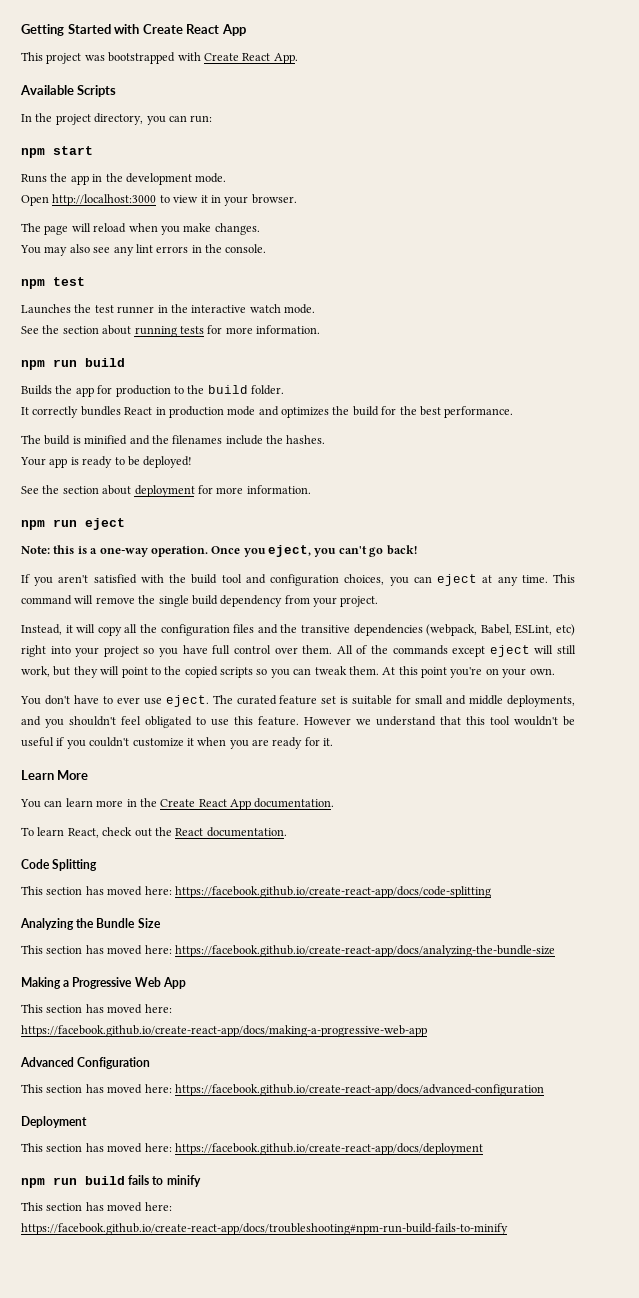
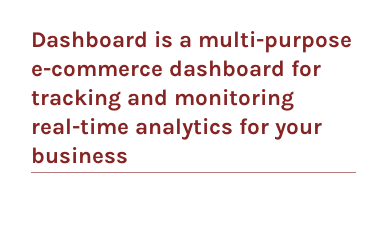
[21,24,246,36] [21,52,298,64] [20,85,117,97] [21,113,213,125] [21,146,93,158] [21,173,227,185] [21,194,297,206] [21,223,260,235] [20,244,267,256] [21,277,85,289] [21,304,315,314] [21,325,320,337] [21,358,125,370] [21,385,284,397] [21,406,514,418] [21,435,326,445] [20,456,193,468] [21,485,311,497] [21,518,125,530] [21,545,417,557] [21,574,576,586] [21,595,379,607] [21,624,576,636] [21,645,576,657] [21,666,555,678] [20,695,575,707] [21,716,575,728] [21,737,334,749] [21,770,89,780] [20,798,335,810] [21,827,287,838] [21,859,98,871] [21,886,491,898] [20,918,161,930] [21,945,555,957] [21,977,186,989] [21,1004,172,1014] [21,1025,427,1037] [20,1057,151,1069] [21,1084,544,1096] [21,1116,87,1128] [21,1143,483,1155] [21,1175,201,1188] [21,1202,172,1212] [21,1223,508,1235] Getting Started with Create React App // This project was bootstrapped with Create React App. // Available Scripts // In the project directory, you can run: // npm start // Runs the app in the development mode. // Open http://localhost:3000 to view it in your browser. // The page will reload when you make changes. // You may also see any lint errors in the console. // npm test // Launches the test runner in the interactive watch mode. // See the section about running tests for more information. // npm run build // Builds the app for production to the build folder. // It correctly bundles React in production mode and optimizes the build for the best performance. // The build is minified and the filenames include the hashes. // Your app is ready to be deployed! // See the section about deployment for more information. // npm run eject // Note: this is a one-way operation. Once you eject, you can't go back! // If you aren't satisfied with the build tool and configuration choices, you can eject at any time. This command will remove the single build dependency from your project. // Instead, it will copy all the configuration files and the transitive dependencies (webpack, Babel, ESLint, etc) right into your project so you have full control over them. All of the commands except eject will still work, but they will point to the copied scripts so you can tweak them. At this point you're on your own. // You don't have to ever use eject. The curated feature set is suitable for small and middle deployments, and you shouldn't feel obligated to use this feature. However we understand that this tool wouldn't be useful if you couldn't customize it when you are ready for it. // Learn More // You can learn more in the Create React App documentation. // To learn React, check out the React documentation. // Code Splitting // This section has moved here: https://facebook.github.io/create-react-app/docs/code-splitting // Analyzing the Bundle Size // This section has moved here: https://facebook.github.io/create-react-app/docs/analyzing-the-bundle-size // Making a Progressive Web App // This section has moved here: https://facebook.github.io/create-react-app/docs/making-a-progressive-web-app // Advanced Configuration // This section has moved here: https://facebook.github.io/create-react-app/docs/advanced-configuration // Deployment // This section has moved here: https://facebook.github.io/create-react-app/docs/deployment // npm run build fails to minify // This section has moved here: https://facebook.github.io/create-react-app/docs/troubleshooting#npm-run-build-fails-to-minify -> [31,31,353,53] [31,60,322,77] [31,89,295,111] [31,118,323,140] [31,147,128,164] Dashboard is a multi-purpose e-commerce dashboard for tracking and monitoring real-time analytics for your business

